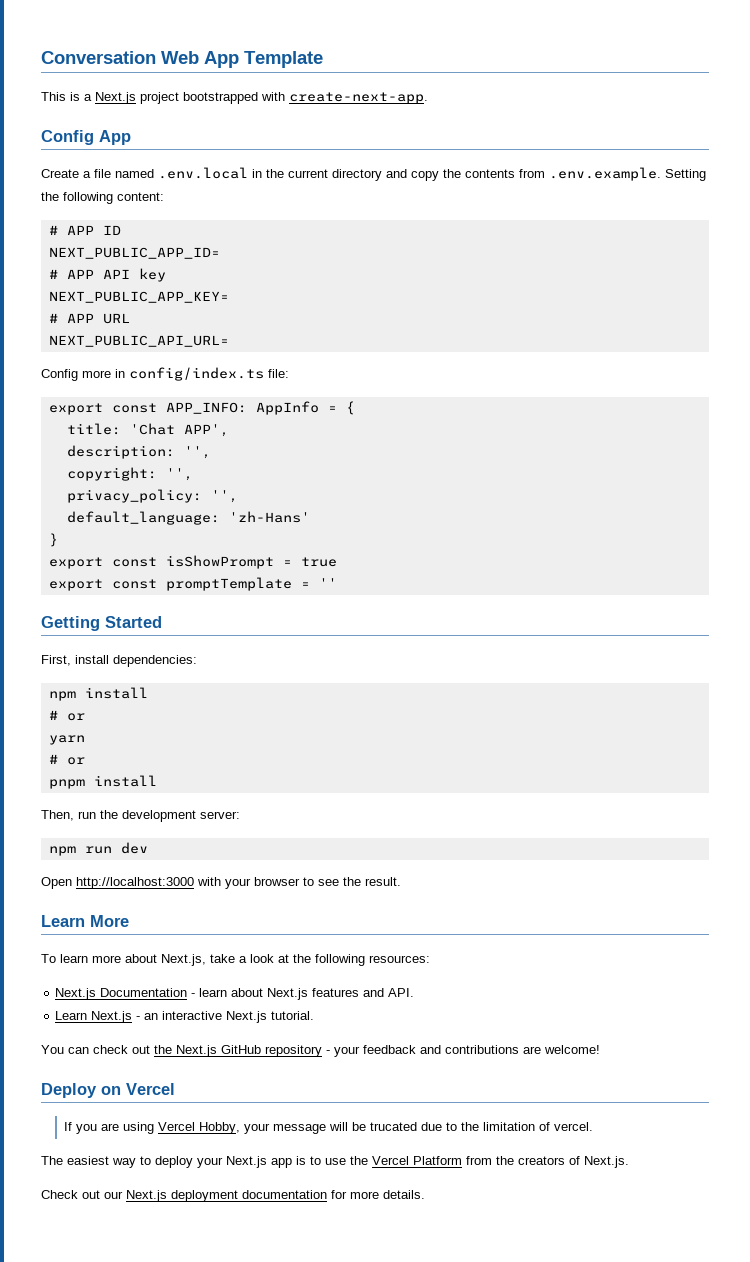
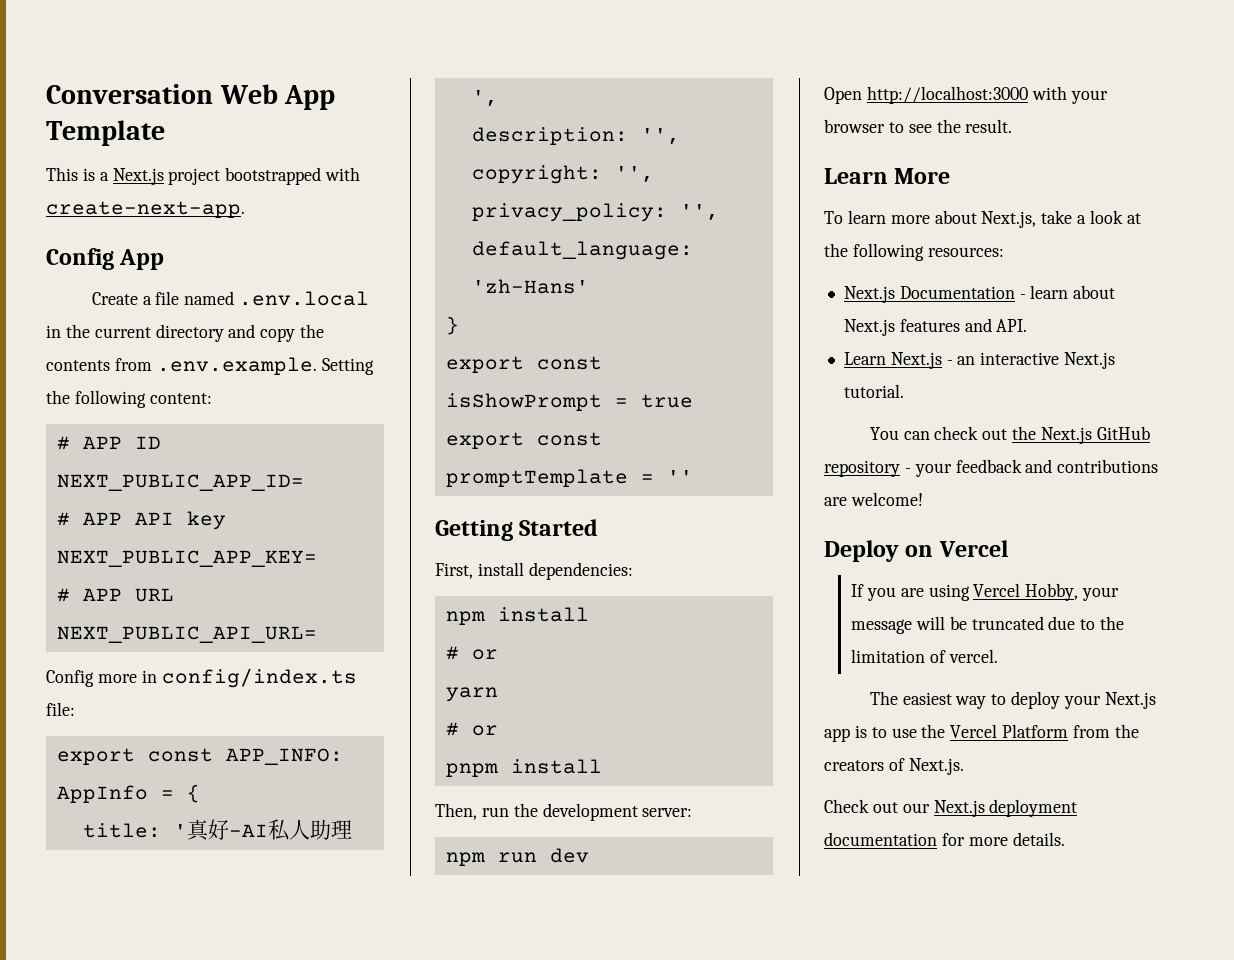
[129,423,229,437] 'Chat APP', -> [173,819,352,841] [471,90,498,107] '真好-AI私人助理',
[370,1122,418,1131] trucated -> [971,616,1044,630] truncated

